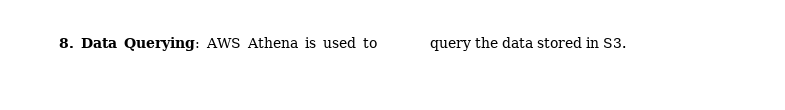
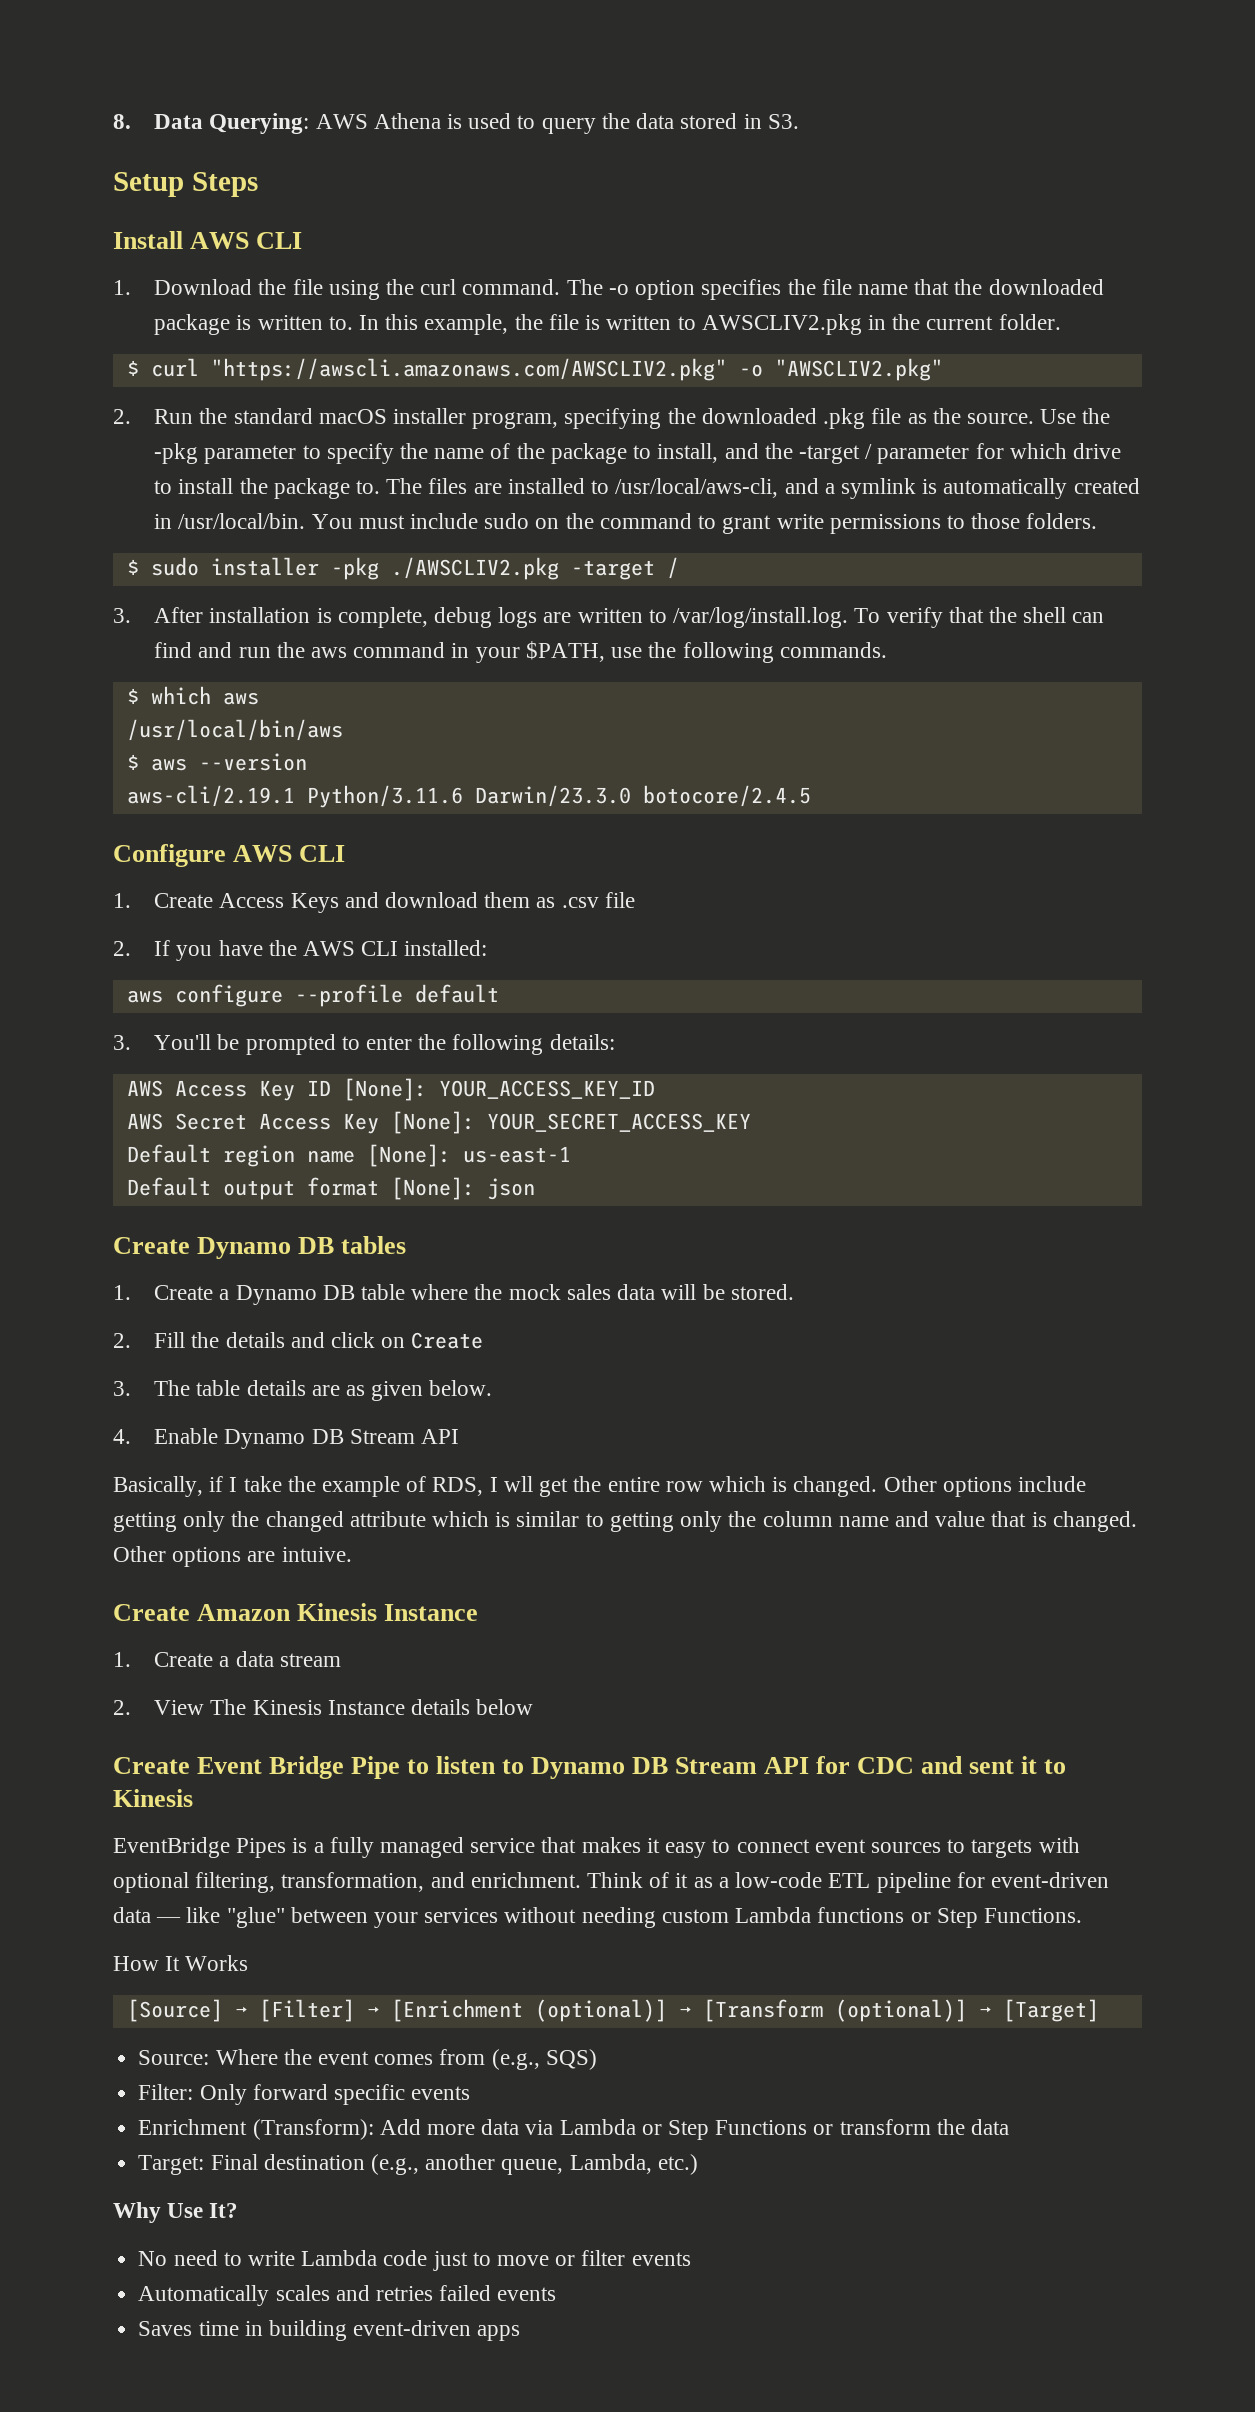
(626, 43) none -> [113,172,258,197] [113,231,303,249] [113,279,1104,300] [154,314,1061,335] [126,358,943,381] [113,408,1111,429] [154,443,1121,464] [154,478,1140,499] [154,513,1098,534] [126,557,679,580] [113,607,1105,628] [154,641,887,663] [126,686,259,705] [126,719,343,741] [126,753,307,771] [126,785,811,808] [113,844,346,867] [113,892,635,913] [113,940,488,961] [126,984,499,1007] [113,1034,615,1055] [126,1078,655,1101] [126,1111,751,1134] [126,1144,571,1167] [126,1177,535,1200] [113,1236,407,1259] [113,1284,794,1305] [113,1332,484,1349] [113,1380,493,1401] [113,1428,460,1449] [113,1476,1086,1497] [113,1511,1137,1532] [113,1546,352,1567] [113,1603,479,1621] [113,1651,341,1667] [113,1699,534,1715] [113,1756,1067,1779] [113,1789,193,1807] [113,1837,1080,1858] [113,1872,1109,1893] [113,1907,1082,1928] [113,1955,249,1971] [126,1999,1099,2022] [138,2049,597,2070] [138,2084,471,2105] [138,2119,1010,2140] [138,2154,698,2175] [113,2202,239,2223] [138,2250,691,2271] [138,2285,557,2306] [138,2320,521,2341] // Setup Steps // Install AWS CLI // 1. Download the file using the curl command. The -o option specifies the file name that the downloaded package is written to. In this example, the file is written to AWSCLIV2.pkg in the current folder. // $ curl "https://awscli.amazonaws.com/AWSCLIV2.pkg" -o "AWSCLIV2.pkg" // 2. Run the standard macOS installer program, specifying the downloaded .pkg file as the source. Use the -pkg parameter to specify the name of the package to install, and the -target / parameter for which drive to install the package to. The files are installed to /usr/local/aws-cli, and a symlink is automatically created in /usr/local/bin. You must include sudo on the command to grant write permissions to those folders. // $ sudo installer -pkg ./AWSCLIV2.pkg -target / // 3. After installation is complete, debug logs are written to /var/log/install.log. To verify that the shell can find and run the aws command in your $PATH, use the following commands. // $ which aws // /usr/local/bin/aws // $ aws --version // aws-cli/2.19.1 Python/3.11.6 Darwin/23.3.0 botocore/2.4.5 // Configure AWS CLI // 1. Create Access Keys and download them as .csv file // 2. If you have the AWS CLI installed: // aws configure --profile default // 3. You'll be prompted to enter the following details: // AWS Access Key ID [None]: YOUR_ACCESS_KEY_ID // AWS Secret Access Key [None]: YOUR_SECRET_ACCESS_KEY // Default region name [None]: us-east-1 // Default output format [None]: json // Create Dynamo DB tables // 1. Create a Dynamo DB table where the mock sales data will be stored. // 2. Fill the details and click on Create // 3. The table details are as given below. // 4. Enable Dynamo DB Stream API // Basically, if I take the example of RDS, I wll get the entire row which is changed. Other options include getting only the changed attribute which is similar to getting only the column name and value that is changed. Other options are intuive. // Create Amazon Kinesis Instance // 1. Create a data stream // 2. View The Kinesis Instance details below // Create Event Bridge Pipe to listen to Dynamo DB Stream API for CDC and sent it to Kinesis // EventBridge Pipes is a fully managed service that makes it easy to connect event sources to targets with optional filtering, transformation, and enrichment. Think of it as a low-code ETL pipeline for event-driven data — like "glue" between your services without needing custom Lambda functions or Step Functions. // How It Works // [Source] → [Filter] → [Enrichment (optional)] → [Transform (optional)] → [Target] // Source: Where the event comes from (e.g., SQS) // Filter: Only forward specific events // Enrichment (Transform): Add more data via Lambda or Step Functions or transform the data // Target: Final destination (e.g., another queue, Lambda, etc.) // Why Use It? // No need to write Lambda code just to move or filter events // Automatically scales and retries failed events // Saves time in building event-driven apps

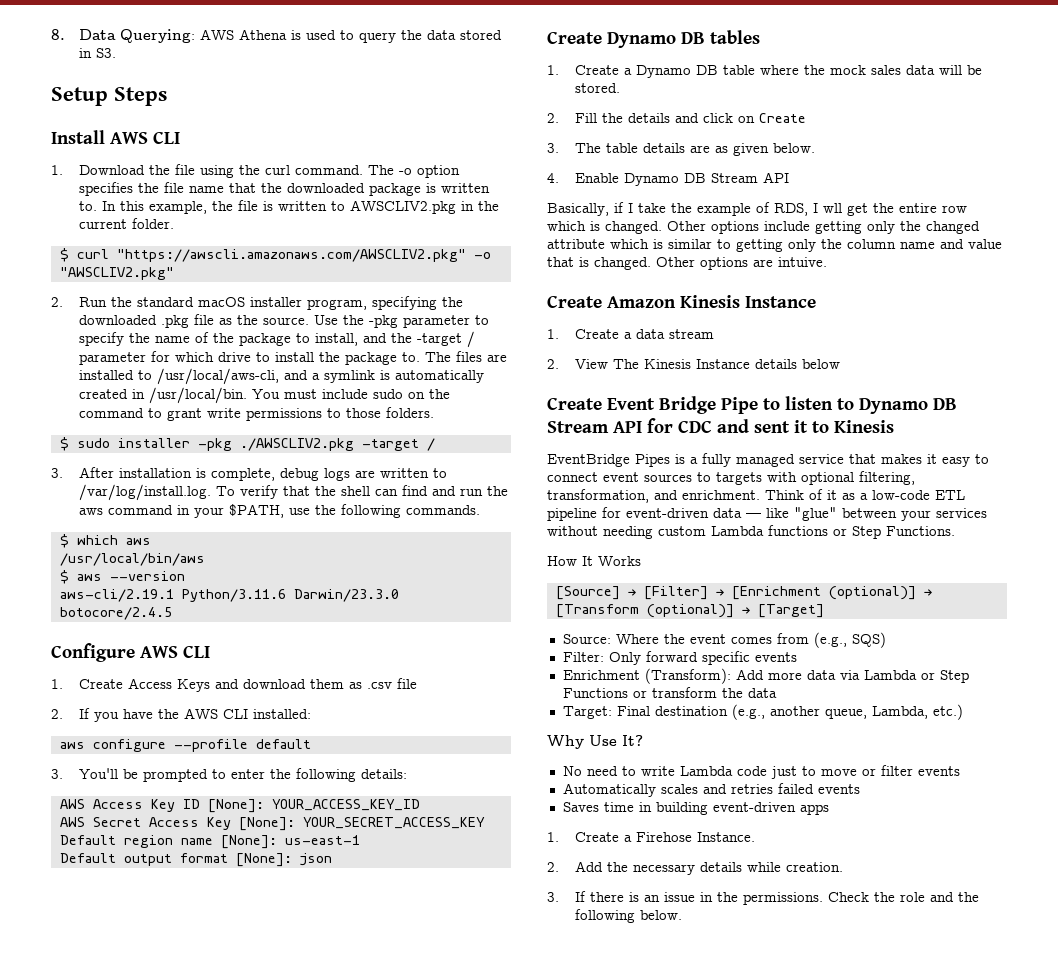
(521, 2333) none -> [547,832,755,842] [547,861,843,875] [547,891,979,905] [574,909,682,923] // 1. Create a Firehose Instance. // 2. Add the necessary details while creation. // 3. If there is an issue in the permissions. Check the role and the following below.

